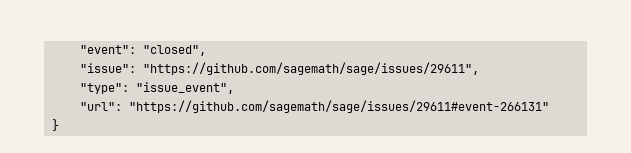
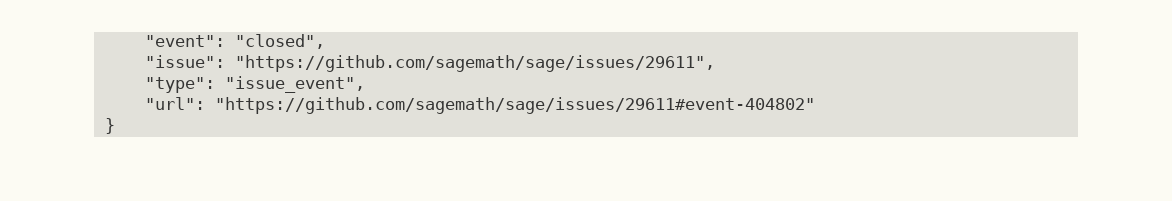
[128,100,549,113] "https://github.com/sagemath/sage/issues/29611#event-266131" -> [214,97,815,114] "https://github.com/sagemath/sage/issues/29611#event-404802"

